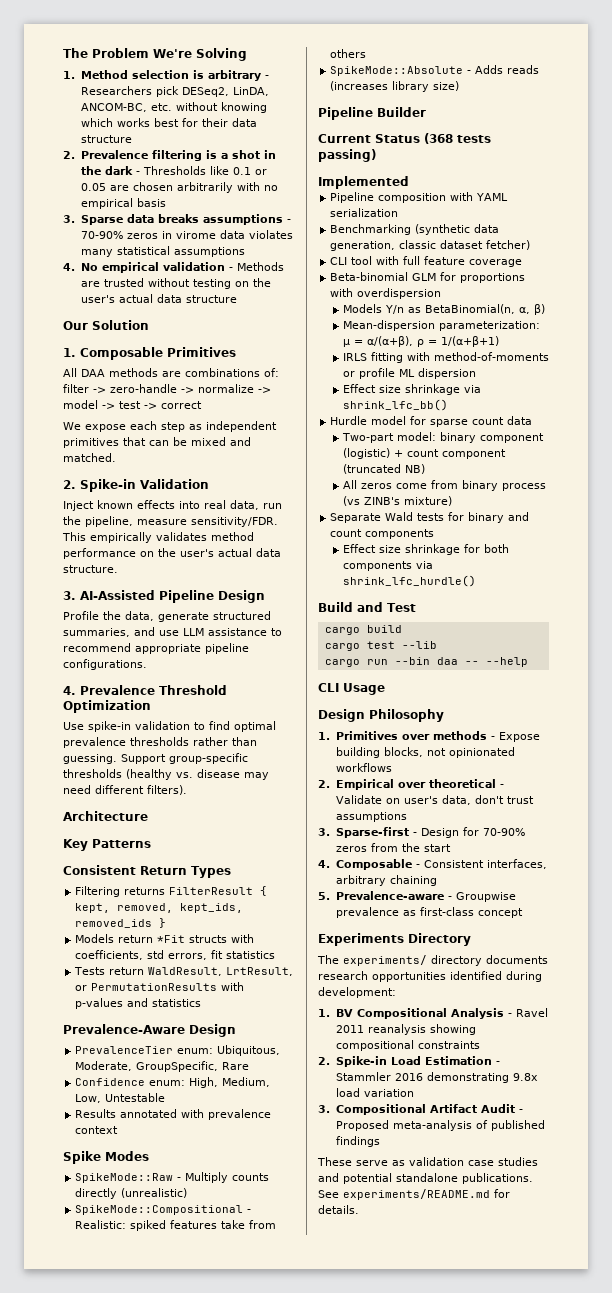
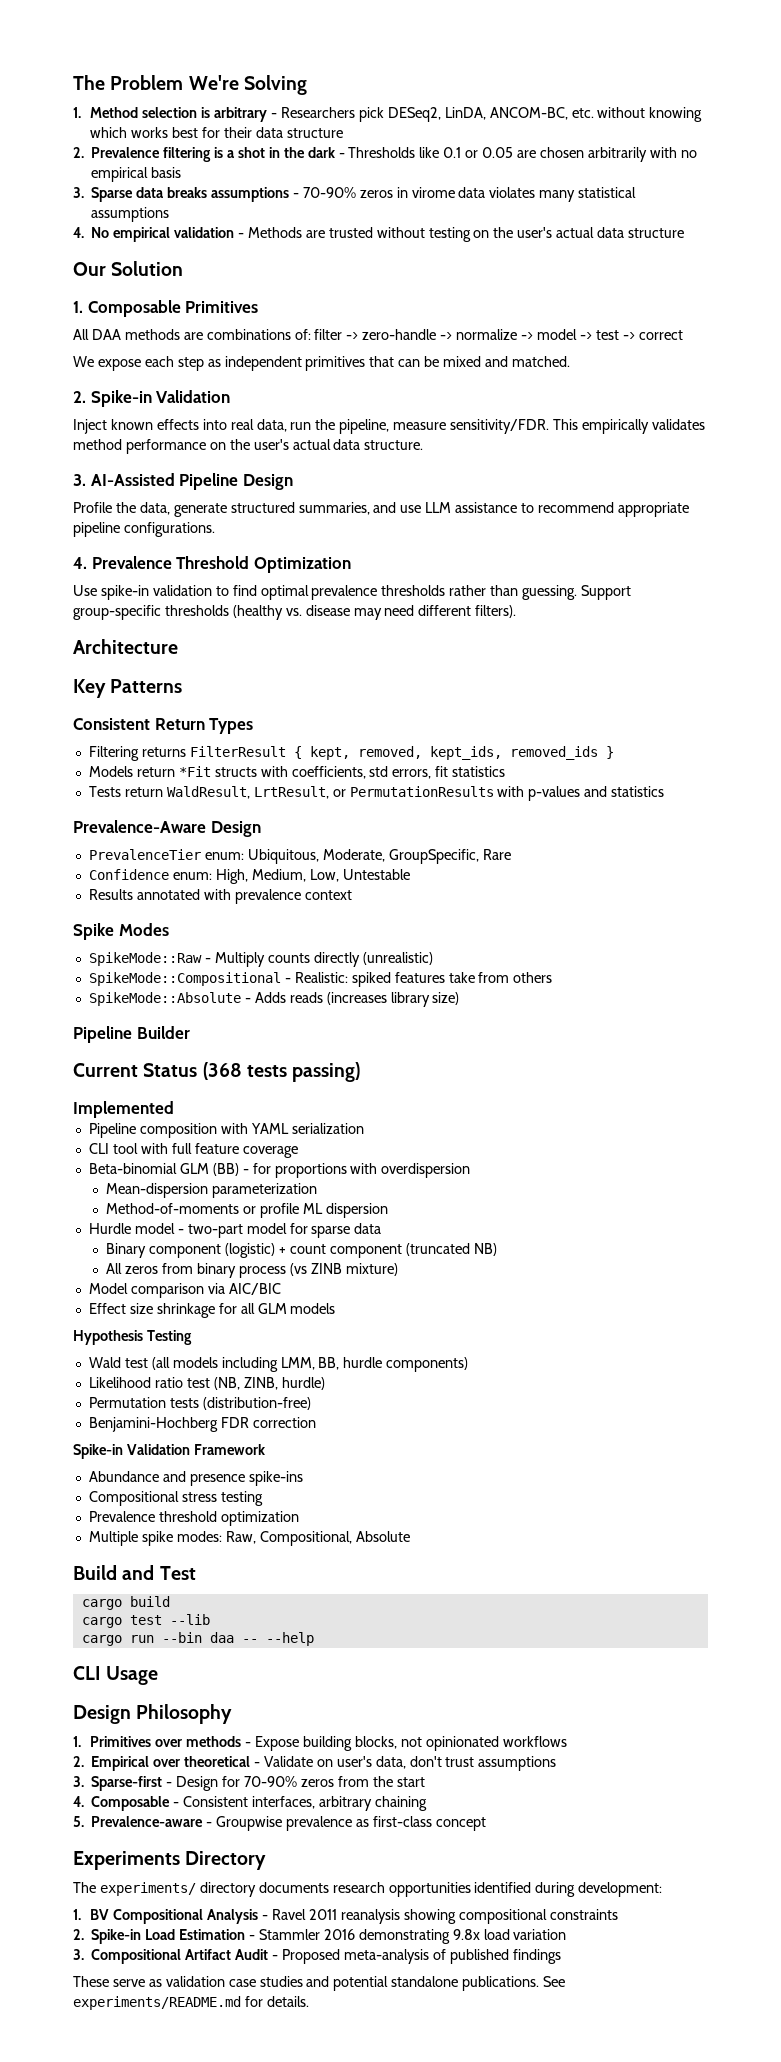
[330,224,500,235] [330,240,531,251] // Benchmarking (synthetic data generation, classic dataset fetcher) -> (364, 1128) none
(437, 277) none -> [212,1163,249,1176] (BB) -
[342,304,545,315] [342,320,540,331] [342,336,499,347] [342,352,549,363] Models Y/n as BetaBinomial(n, α, β) // Mean-dispersion parameterization: μ = α/(α+β), ρ = 1/(α+β+1) // IRLS fitting with method-of-moments -> [106,1183,318,1198] [106,1203,240,1214] Mean-dispersion parameterization // Method-of-moments
[342,384,481,395] [342,399,448,411] // Effect size shrinkage via shrink_lfc_bb() -> (389, 1210) none
(407, 420) none -> [177,1223,287,1238] - two-part model
[472,417,505,425] count -> (351, 1232) none
[341,432,476,443] Two-part model: binary -> [106,1243,147,1258] Binary
[395,483,427,489] come -> (159, 1270) none
[363,497,400,505] ZINB's -> [310,1263,342,1274] ZINB
[330,512,530,523] [330,529,435,539] [342,544,509,555] [342,561,433,571] [342,575,476,587] Separate Wald tests for binary and count components // Effect size shrinkage for both components via shrink_lfc_hurdle() -> [88,1283,281,1298] [88,1303,336,1318] [73,1330,192,1345] [88,1357,469,1372] [88,1377,325,1390] [88,1397,311,1410] [88,1417,316,1432] [73,1444,265,1459] [88,1471,303,1486] [88,1491,263,1506] [88,1511,299,1526] [88,1531,410,1546] Model comparison via AIC/BIC // Effect size shrinkage for all GLM models // Hypothesis Testing // Wald test (all models including LMM, BB, hurdle components) // Likelihood ratio test (NB, ZINB, hurdle) // Permutation tests (distribution-free) // Benjamini-Hochberg FDR correction // Spike-in Validation Framework // Abundance and presence spike-ins // Compositional stress testing // Prevalence threshold optimization // Multiple spike modes: Raw, Compositional, Absolute

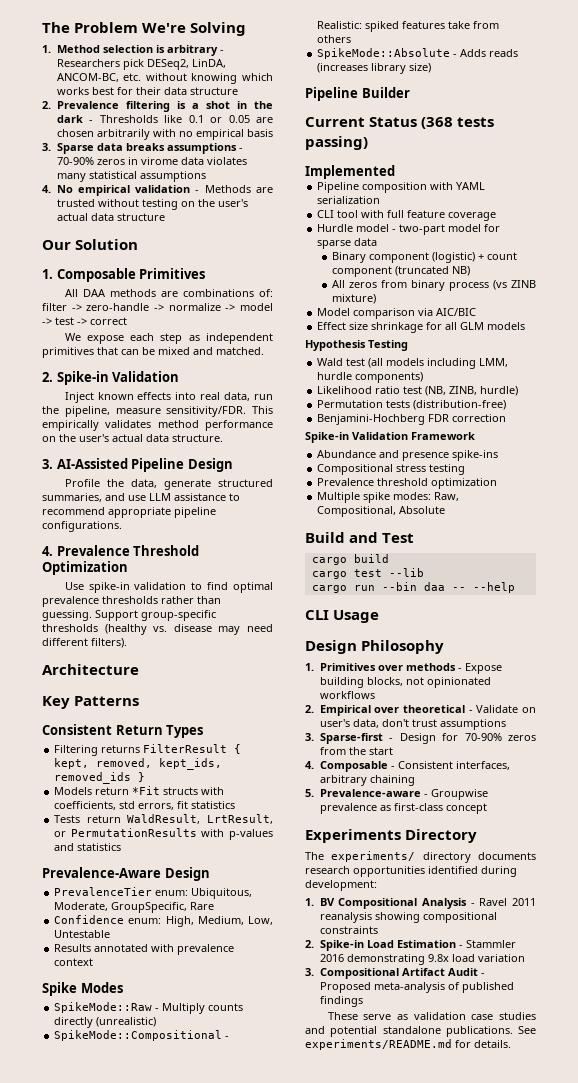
[88,1163,471,1178] [106,1183,318,1198] [106,1203,389,1218] // Beta-binomial GLM (BB) - for proportions with overdispersion // Mean-dispersion parameterization // Method-of-moments or profile ML dispersion -> (497, 216) none
[318,1357,340,1370] BB, -> (509, 362) none

